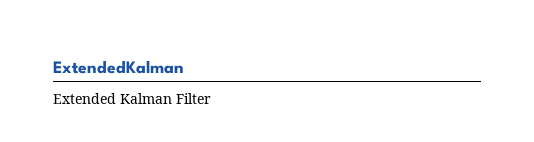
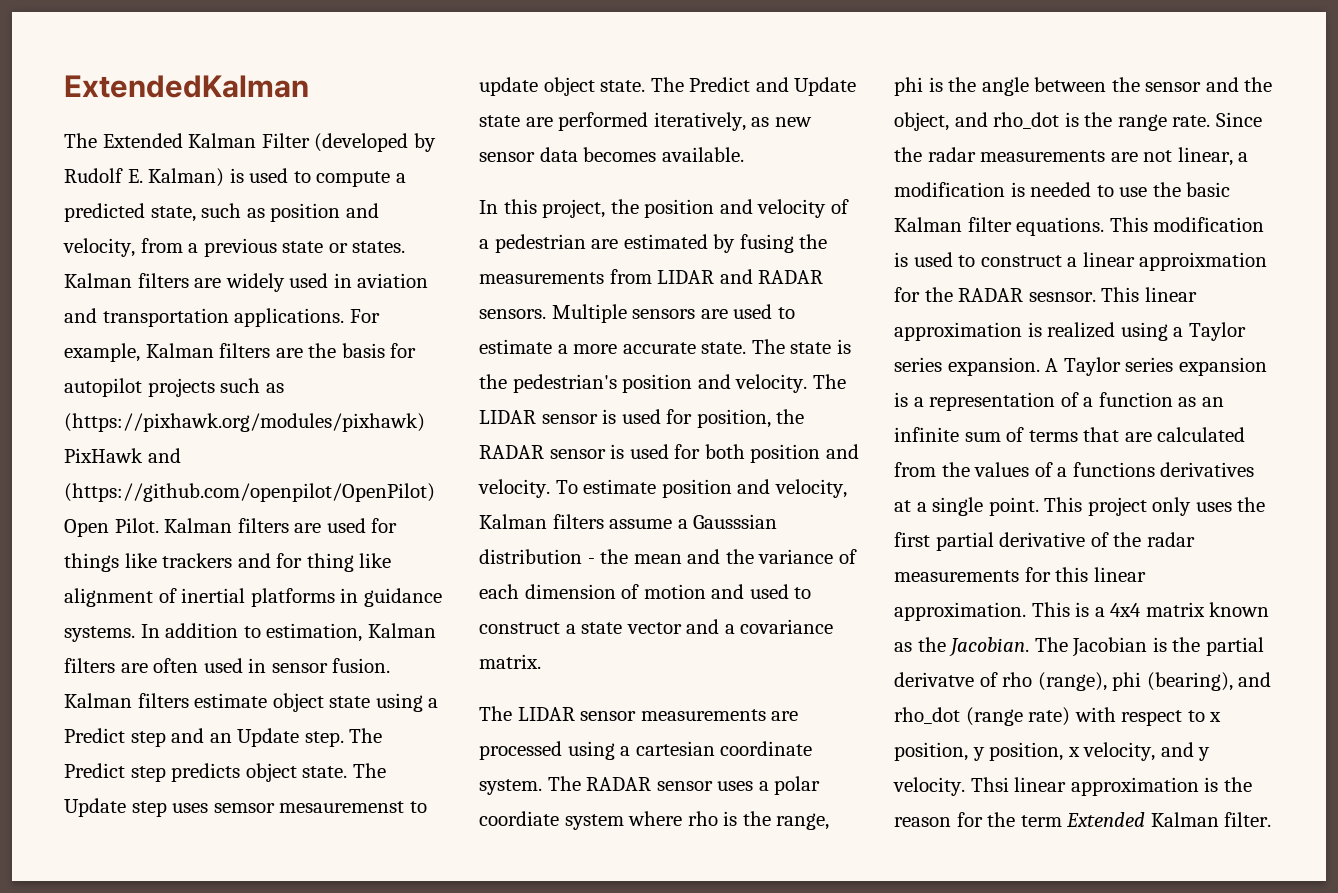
(184, 67) none -> [64,133,97,148] The
(211, 98) none -> [314,133,436,152] [64,168,406,187] [64,203,379,222] [63,238,406,257] [64,273,429,292] [64,308,380,327] [64,343,417,362] [64,378,284,397] [64,413,425,432] [64,448,181,463] [64,483,435,502] [64,518,398,537] [64,553,392,572] [64,588,442,607] [64,623,436,642] [64,658,391,673] [64,693,439,712] [64,728,383,747] [64,763,386,782] [64,798,427,817] [479,77,857,96] [479,112,812,131] [479,147,744,162] [479,199,849,218] [479,234,828,253] [479,269,824,284] [479,304,795,323] [479,339,851,354] [479,374,846,393] [479,409,805,428] [479,444,859,463] [478,479,847,498] [479,514,778,529] [479,549,857,564] [479,584,812,599] [479,619,834,634] [479,654,541,669] [479,706,799,721] [479,741,813,760] [479,776,821,795] [479,811,830,830] [894,77,1273,96] [894,112,1262,131] [894,147,1249,166] [894,182,1231,197] [894,217,1265,236] [894,252,1268,271] [894,287,1197,302] [894,322,1246,341] [894,357,1267,376] [894,392,1224,411] [894,427,1246,442] [894,462,1255,477] [894,497,1266,516] [894,532,1195,551] [894,567,1146,582] [894,602,1270,621] [894,637,1264,657] [894,672,1272,691] [894,707,1222,726] [894,742,1211,761] [893,777,1252,796] [894,812,1272,827] (developed by Rudolf E. Kalman) is used to compute a predicted state, such as position and velocity, from a previous state or states. Kalman filters are widely used in aviation and transportation applications. For example, Kalman filters are the basis for autopilot projects such as (https://pixhawk.org/modules/pixhawk) PixHawk and (https://github.com/openpilot/OpenPilot) Open Pilot. Kalman filters are used for things like trackers and for thing like alignment of inertial platforms in guidance systems. In addition to estimation, Kalman filters are often used in sensor fusion. Kalman filters estimate object state using a Predict step and an Update step. The Predict step predicts object state. The Update step uses semsor mesauremenst to update object state. The Predict and Update state are performed iteratively, as new sensor data becomes available. // In this project, the position and velocity of a pedestrian are estimated by fusing the measurements from LIDAR and RADAR sensors. Multiple sensors are used to estimate a more accurate state. The state is the pedestrian's position and velocity. The LIDAR sensor is used for position, the RADAR sensor is used for both position and velocity. To estimate position and velocity, Kalman filters assume a Gausssian distribution - the mean and the variance of each dimension of motion and used to construct a state vector and a covariance matrix. // The LIDAR sensor measurements are processed using a cartesian coordinate system. The RADAR sensor uses a polar coordiate system where rho is the range, phi is the angle between the sensor and the object, and rho_dot is the range rate. Since the radar measurements are not linear, a modification is needed to use the basic Kalman filter equations. This modification is used to construct a linear approixmation for the RADAR sesnsor. This linear approximation is realized using a Taylor series expansion. A Taylor series expansion is a representation of a function as an infinite sum of terms that are calculated from the values of a functions derivatives at a single point. This project only uses the first partial derivative of the radar measurements for this linear approximation. This is a 4x4 matrix known as the Jacobian. The Jacobian is the partial derivatve of rho (range), phi (bearing), and rho_dot (range rate) with respect to x position, y position, x velocity, and y velocity. Thsi linear approximation is the reason for the term Extended Kalman filter.

